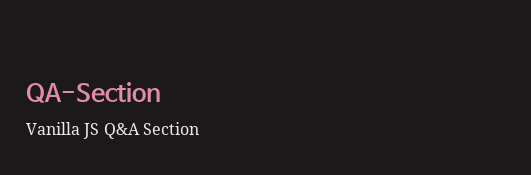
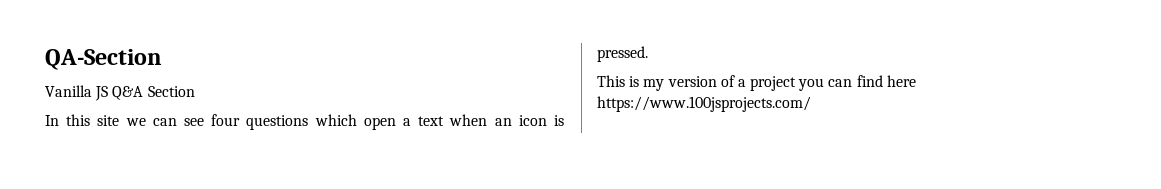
(199, 128) none -> [45,114,564,130] [597,46,648,62] [597,75,916,91] [597,96,811,112] // In this site we can see four questions which open a text when an icon is pressed. // This is my version of a project you can find here https://www.100jsprojects.com/

